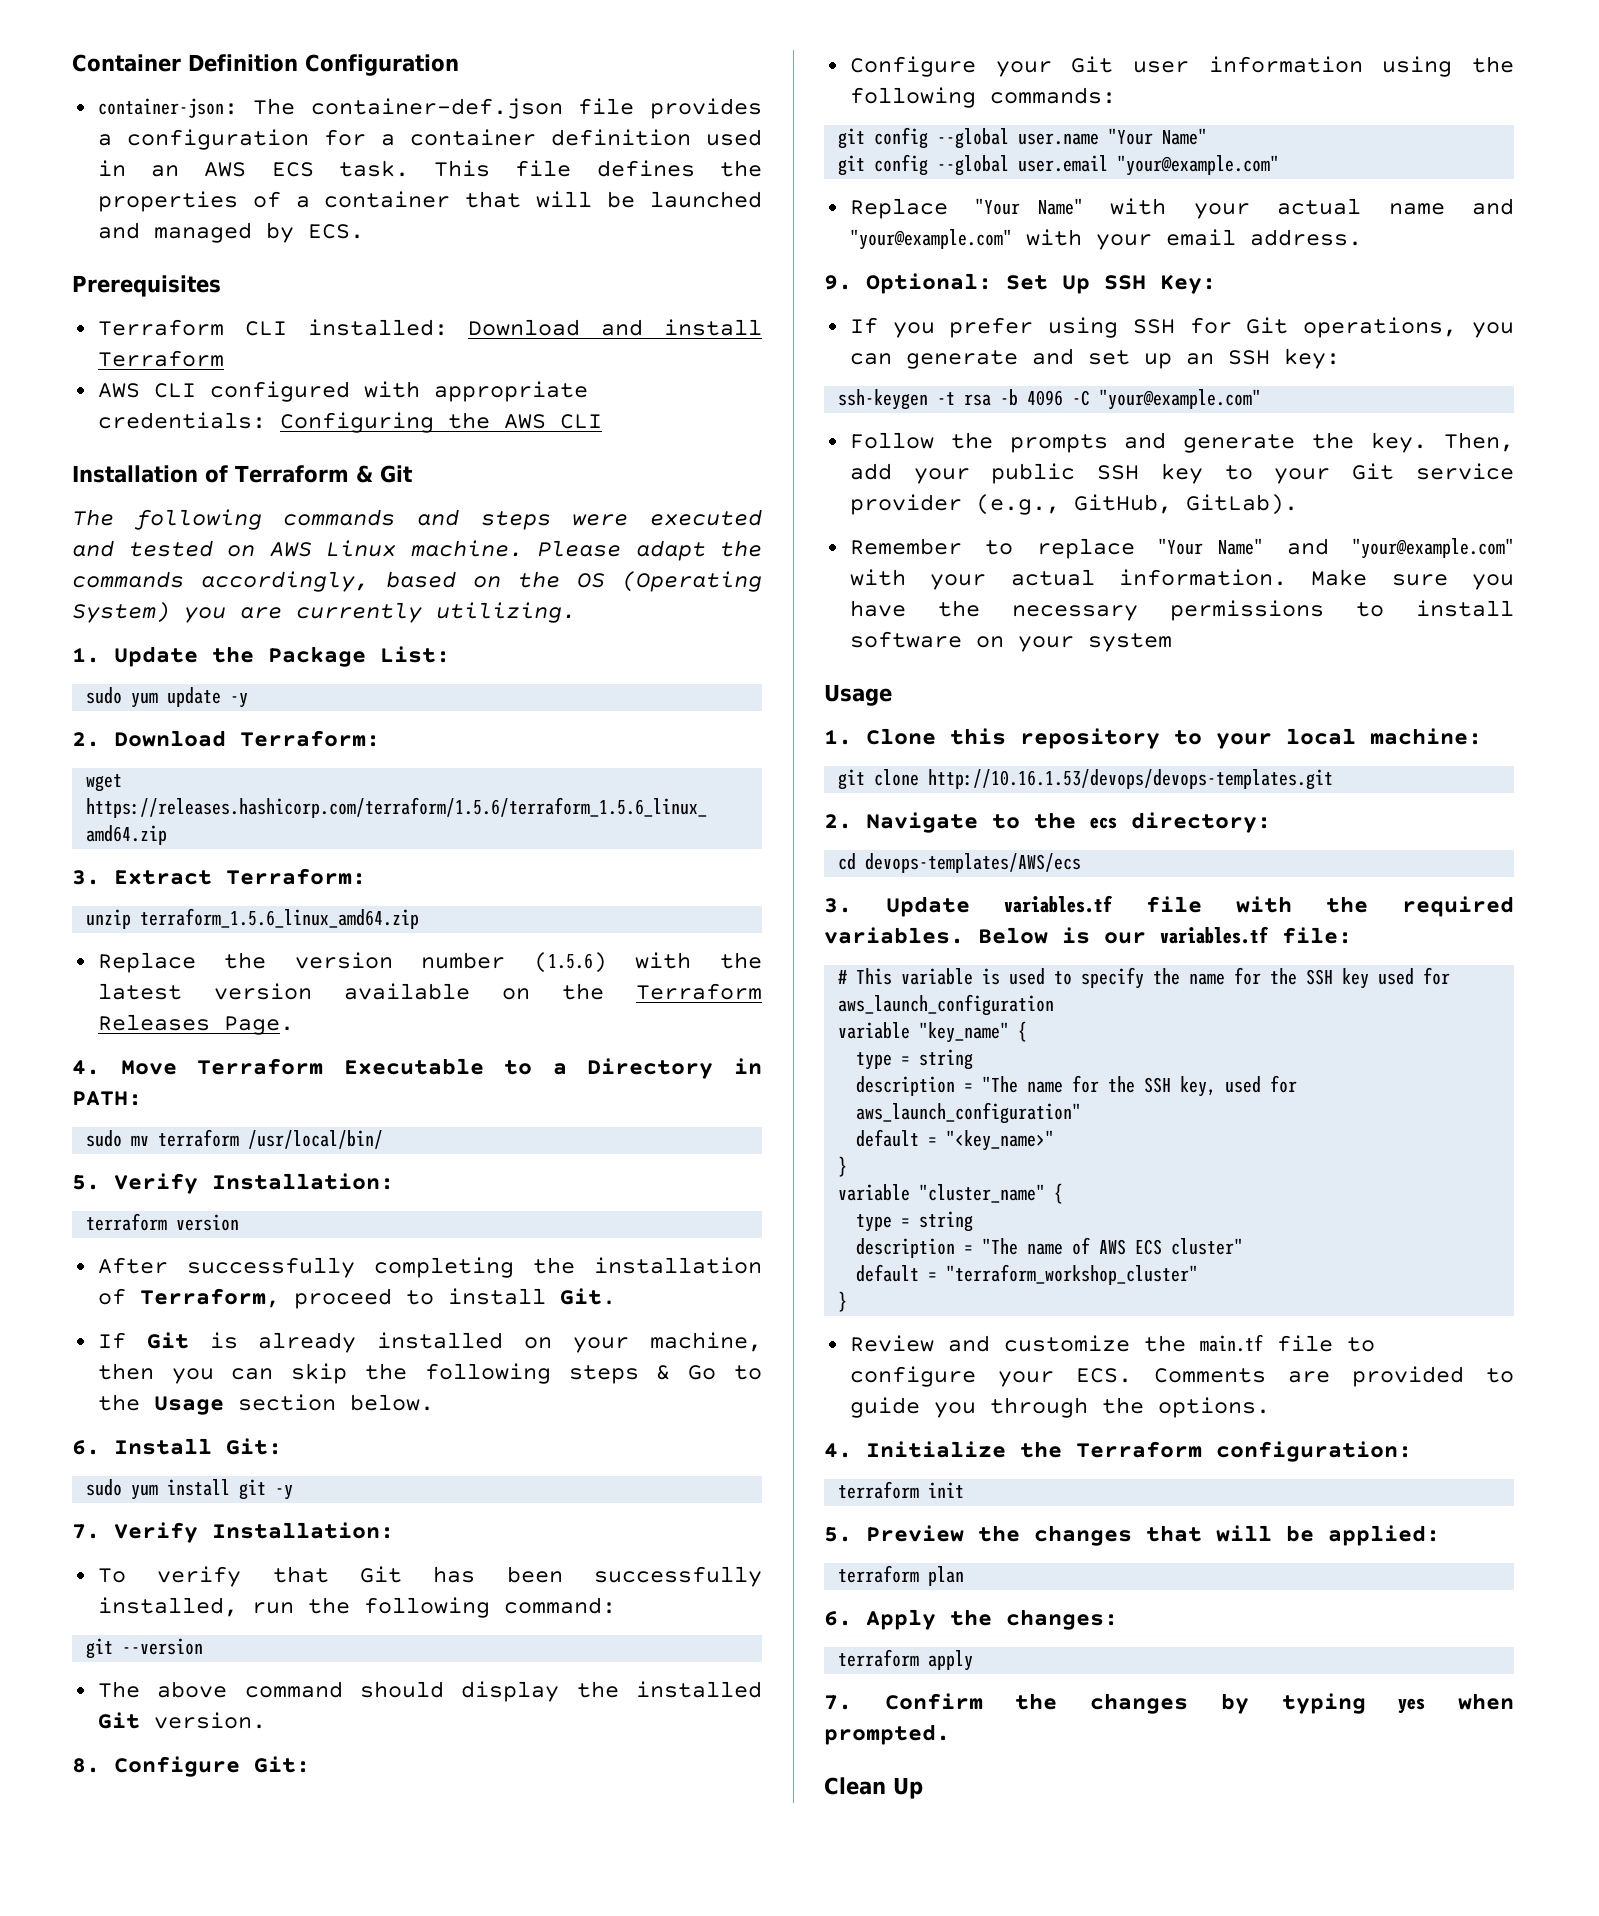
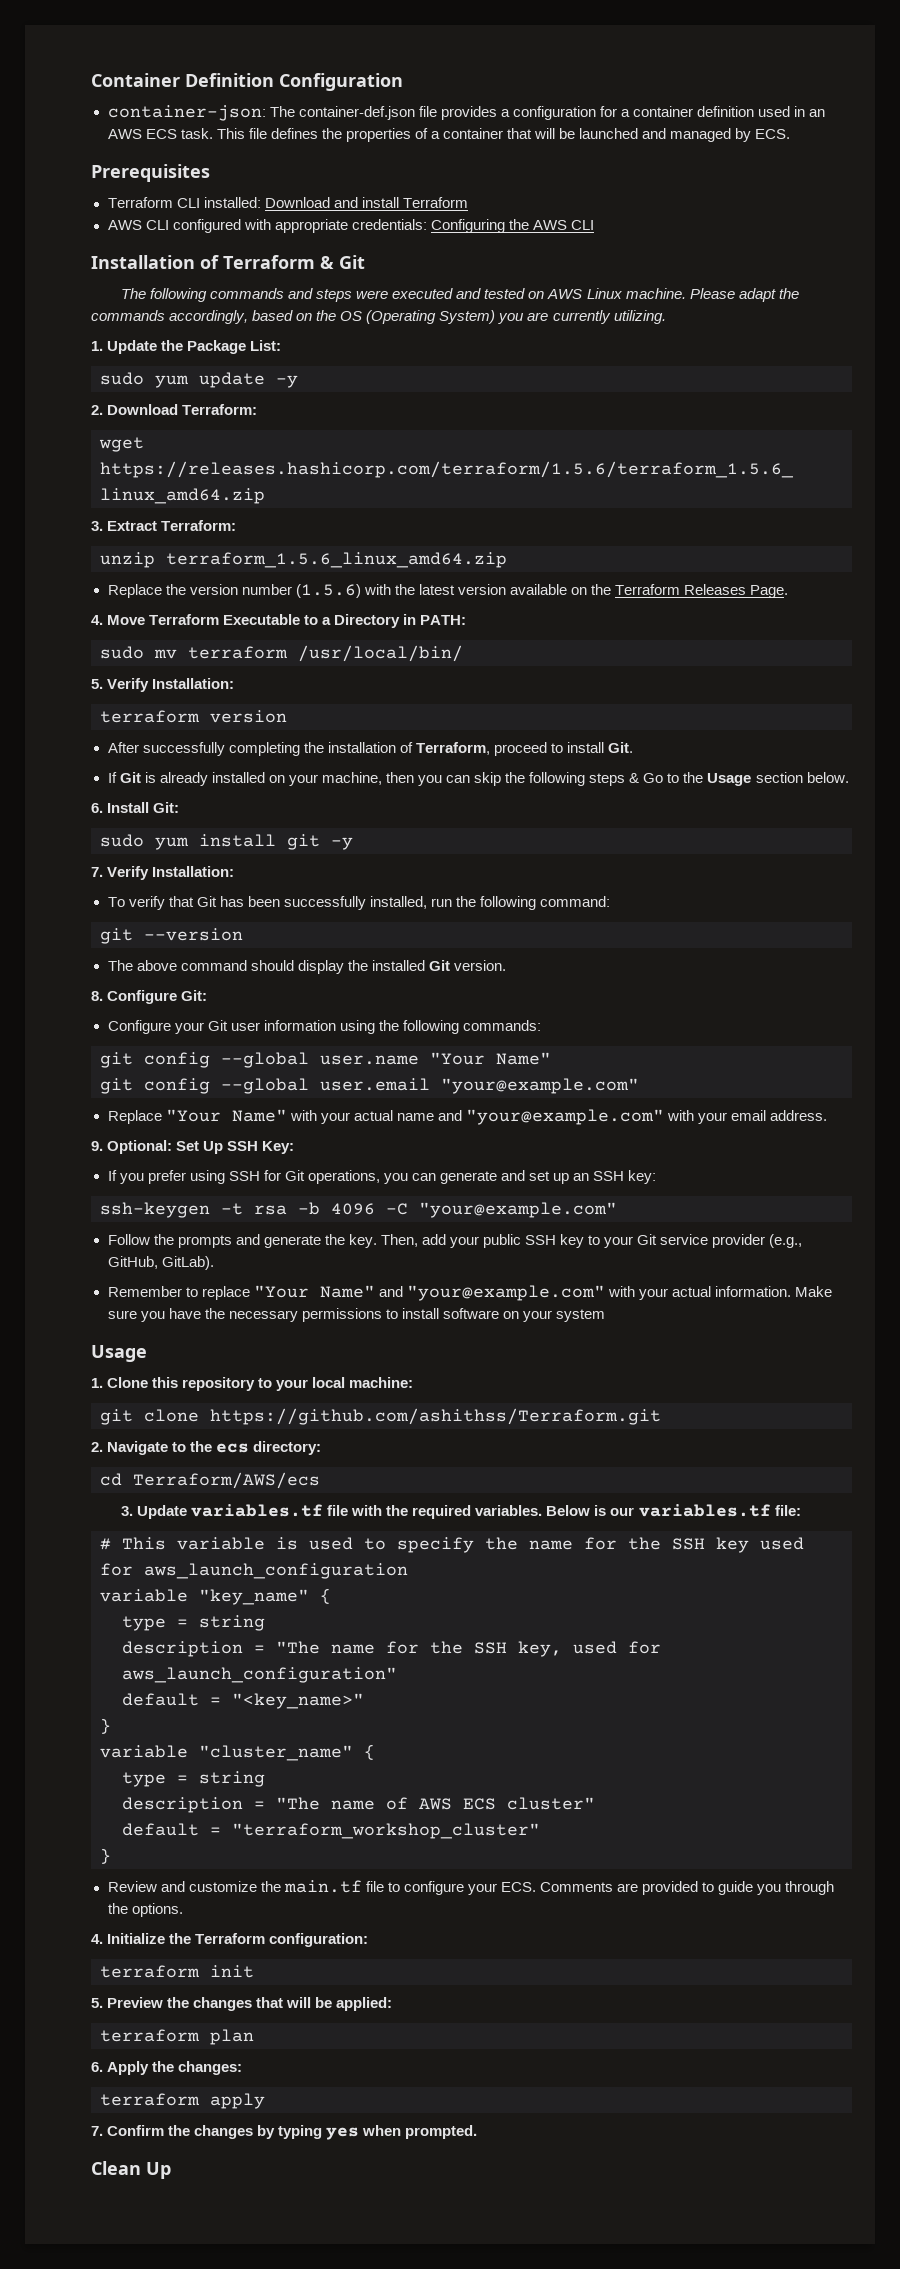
[928,769,1334,790] http://10.16.1.53/devops/devops-templates.git -> [210,1408,661,1425] https://github.com/ashithss/Terraform.git
[865,853,1082,873] devops-templates/AWS/ecs -> [133,1472,320,1489] Terraform/AWS/ecs

